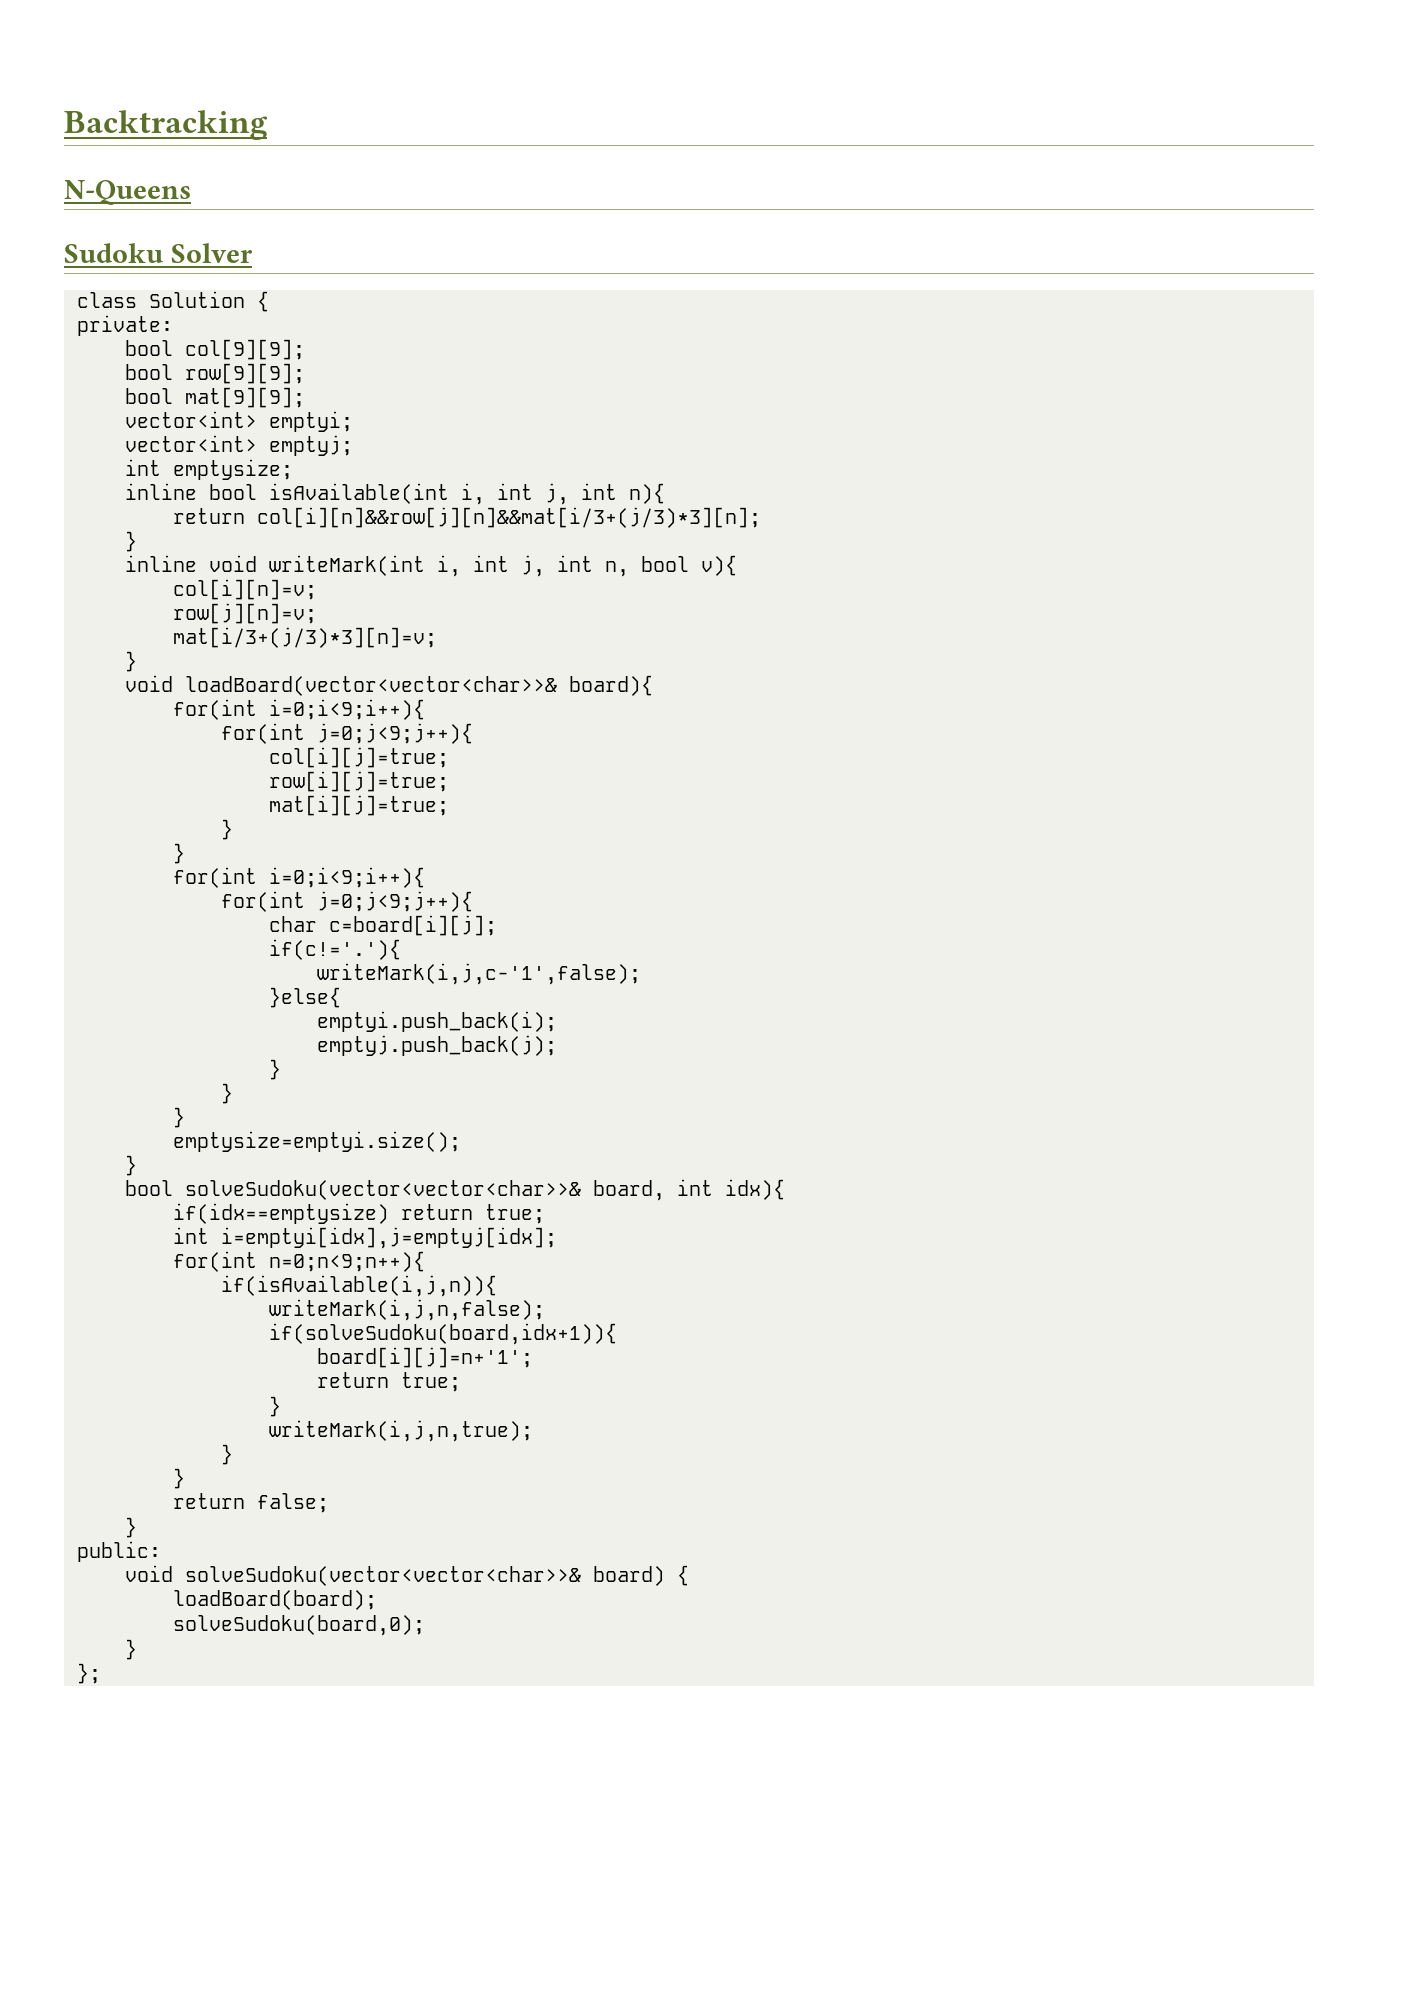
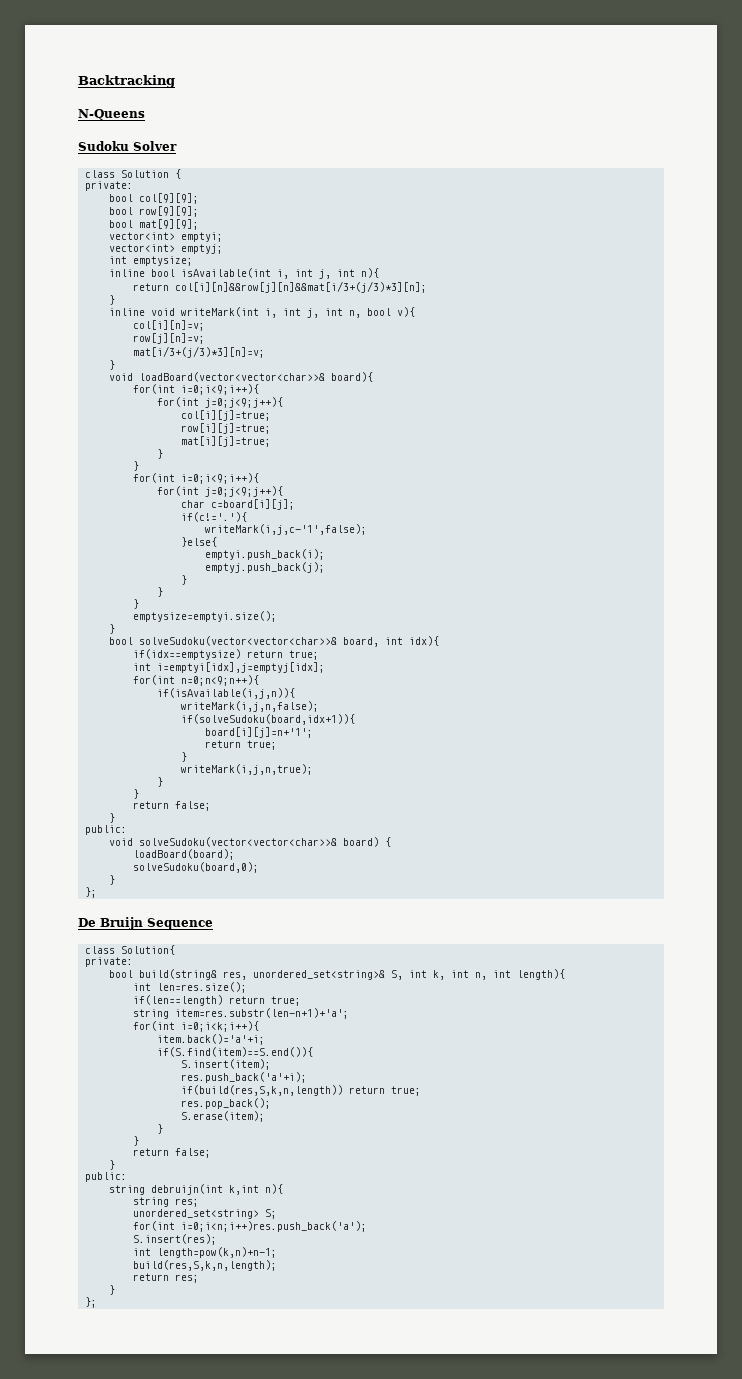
(101, 1673) none -> [78,917,213,930] [84,945,175,955] [84,957,133,967] [108,969,565,980] [132,982,247,993] [132,995,301,1006] [132,1008,349,1019] [132,1021,259,1032] [156,1034,265,1045] [156,1047,313,1057] [180,1059,271,1070] [180,1072,307,1083] [180,1085,421,1096] [180,1098,271,1109] [180,1111,265,1122] [156,1124,163,1134] [132,1136,139,1146] [132,1148,211,1158] [108,1160,115,1170] [84,1172,127,1182] [108,1184,283,1195] [132,1197,199,1207] [132,1209,277,1219] [132,1221,367,1232] [132,1234,217,1245] [132,1247,277,1258] [132,1260,277,1271] [132,1273,199,1283] [108,1285,115,1295] [84,1297,97,1308] // De Bruijn Sequence // class Solution{ // private: // bool build(string& res, unordered_set<string>& S, int k, int n, int length){ // int len=res.size(); // if(len==length) return true; // string item=res.substr(len-n+1)+'a'; // for(int i=0;i<k;i++){ // item.back()='a'+i; // if(S.find(item)==S.end()){ // S.insert(item); // res.push_back('a'+i); // if(build(res,S,k,n,length)) return true; // res.pop_back(); // S.erase(item); // } // } // return false; // } // public: // string debruijn(int k,int n){ // string res; // unordered_set<string> S; // for(int i=0;i<n;i++)res.push_back('a'); // S.insert(res); // int length=pow(k,n)+n-1; // build(res,S,k,n,length); // return res; // } // };

